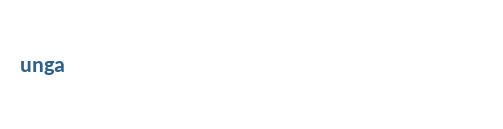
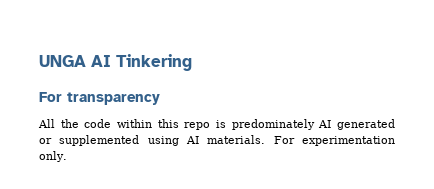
[20,61,65,75] unga -> [39,54,192,71] [39,92,160,105] [38,119,395,130] [39,135,395,146] [39,151,67,162] UNGA AI Tinkering // For transparency // All the code within this repo is predominately AI generated or supplemented using AI materials. For experimentation only.

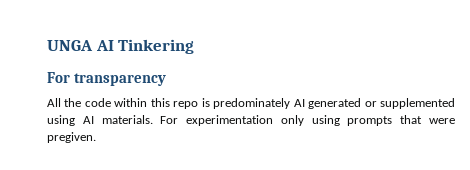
[39,151,67,162] only. -> [280,115,455,126] [47,132,96,143] only using prompts that were pregiven.

